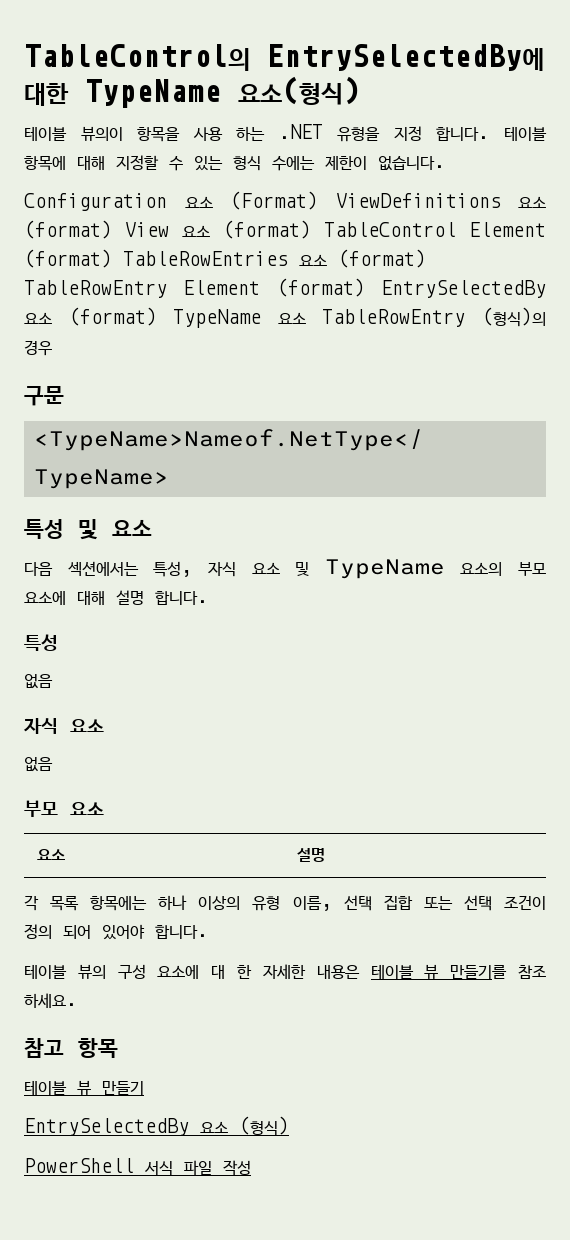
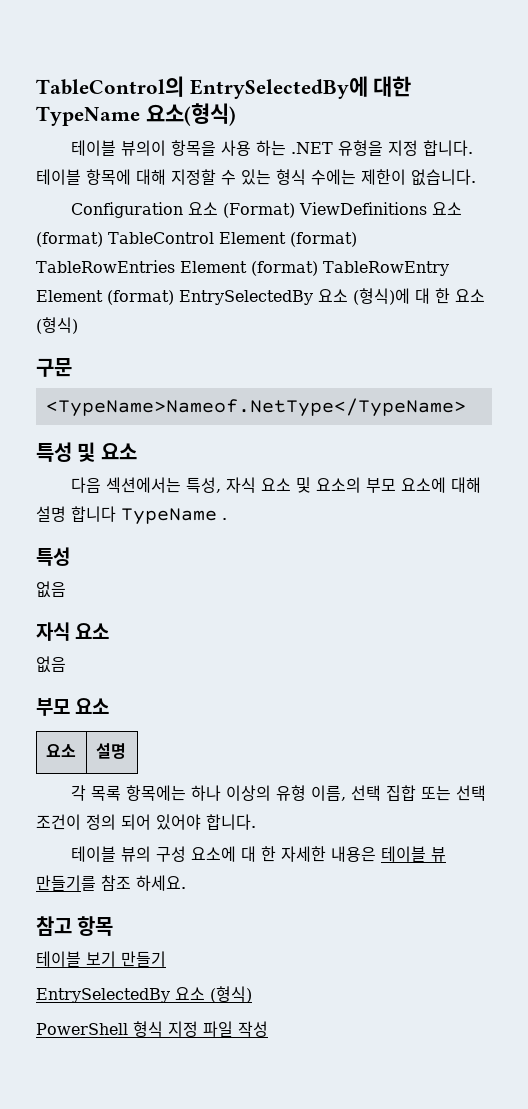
[125,220,311,239] View 요소 (format) -> (103, 239) none
[299,254,327,266] 요소 -> [179,261,247,273] Element
[68,307,546,328] [24,340,52,356] (format) TypeName 요소 TableRowEntry (형식)의 경우 -> [353,288,485,305] [36,317,78,334] (형식)에 대 한 요소 (형식)
[324,559,445,579] TypeName -> (311, 485) none
[155,591,208,605] 합니다. -> [71,506,227,525] 합니다 TypeName .
[77,1080,91,1095] 뷰 -> [86,951,116,967] 보기
[144,1161,173,1176] 서식 -> [133,1021,198,1037] 형식 지정

